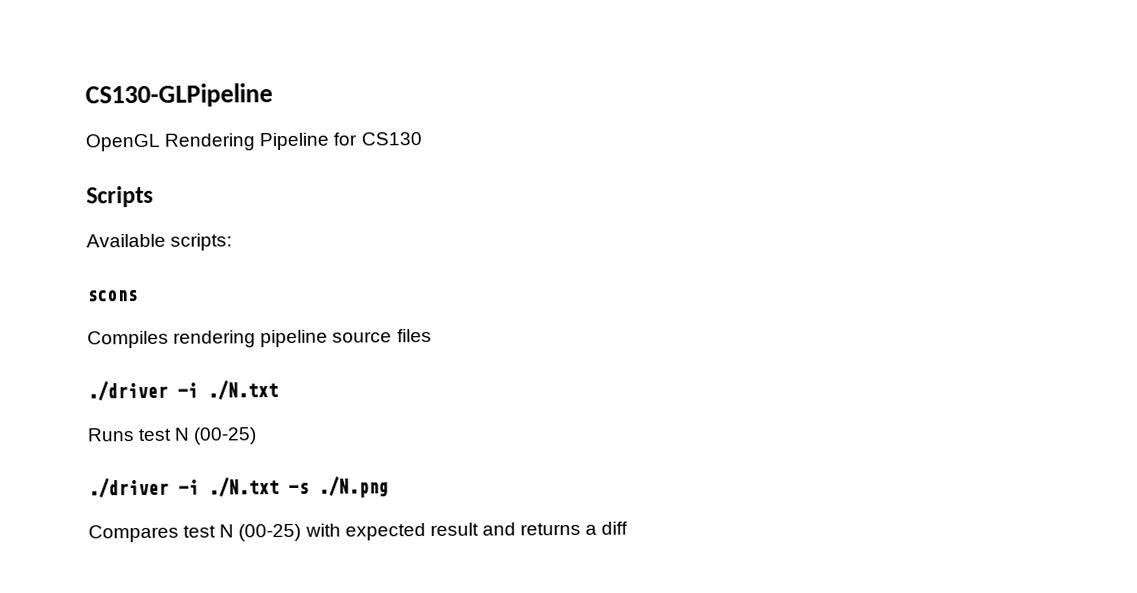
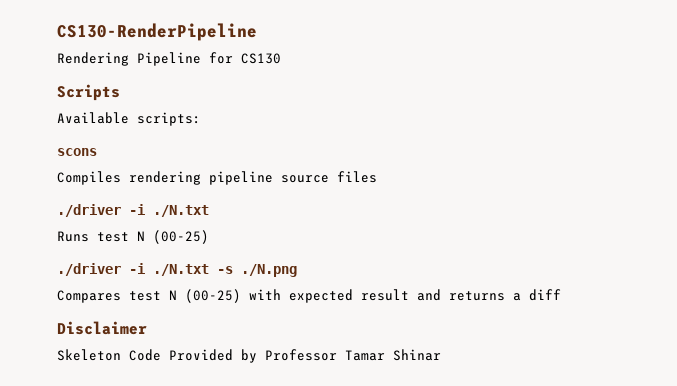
[85,83,273,108] [85,133,160,152] CS130-GLPipeline // OpenGL -> [57,23,257,41] CS130-RenderPipeline //
(629, 528) none -> [57,321,147,335] [57,349,441,363] // Disclaimer // Skeleton Code Provided by Professor Tamar Shinar

